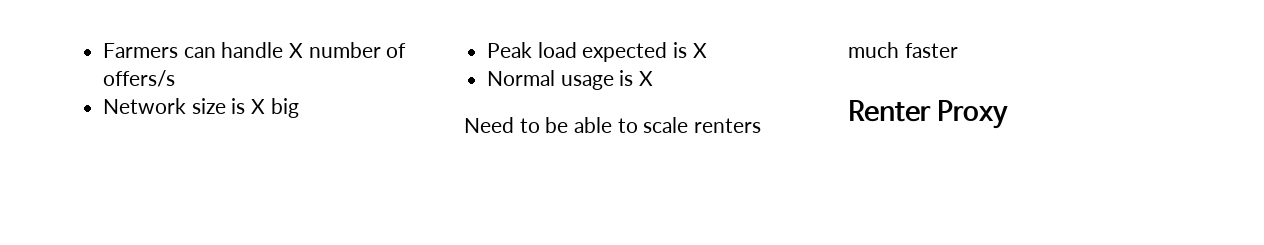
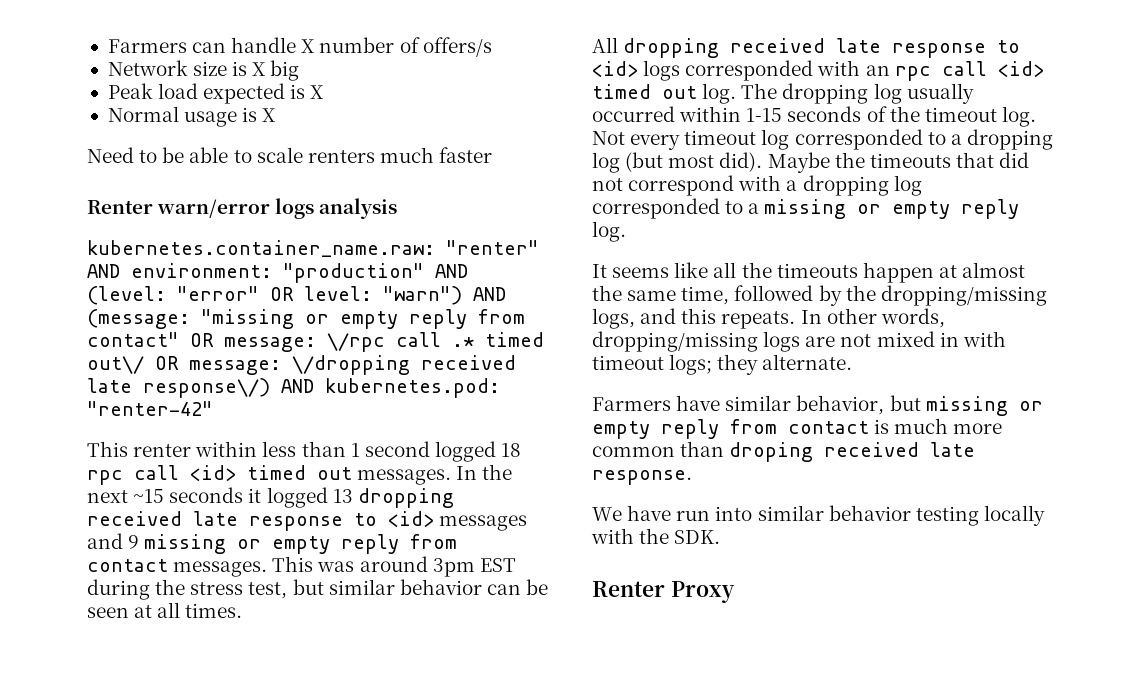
(958, 50) none -> [87,198,398,219] [87,240,539,257] [87,263,468,283] [87,286,506,305] [87,309,525,329] [87,332,544,352] [87,355,516,375] [87,378,500,398] [87,401,213,416] [87,441,522,462] [87,464,513,485] [87,487,454,508] [87,511,528,531] [87,533,458,554] [87,556,516,577] [87,579,549,600] [87,602,243,618] [592,37,1021,58] [592,60,1044,81] [592,83,974,104] [592,106,1036,127] [592,129,1053,150] [592,152,1030,173] [592,175,922,196] [592,198,1020,219] [592,221,626,242] [592,262,1026,283] [592,285,1047,306] [592,308,945,329] [592,331,1006,352] [592,354,853,375] [592,395,1043,416] [592,418,1003,439] [592,441,976,462] [592,470,692,485] [592,505,1045,526] [591,528,721,544] // Renter warn/error logs analysis // kubernetes.container_name.raw: "renter" AND environment: "production" AND (level: "error" OR level: "warn") AND (message: "missing or empty reply from contact" OR message: \/rpc call .* timed out\/ OR message: \/dropping received late response\/) AND kubernetes.pod: "renter-42" // This renter within less than 1 second logged 18 rpc call <id> timed out messages. In the next ~15 seconds it logged 13 dropping received late response to <id> messages and 9 missing or empty reply from contact messages. This was around 3pm EST during the stress test, but similar behavior can be seen at all times. // All dropping received late response to <id> logs corresponded with an rpc call <id> timed out log. The dropping log usually occurred within 1-15 seconds of the timeout log. Not every timeout log corresponded to a dropping log (but most did). Maybe the timeouts that did not correspond with a dropping log corresponded to a missing or empty reply log. // It seems like all the timeouts happen at almost the same time, followed by the dropping/missing logs, and this repeats. In other words, dropping/missing logs are not mixed in with timeout logs; they alternate. // Farmers have similar behavior, but missing or empty reply from contact is much more common than droping received late response. // We have run into similar behavior testing locally with the SDK.

